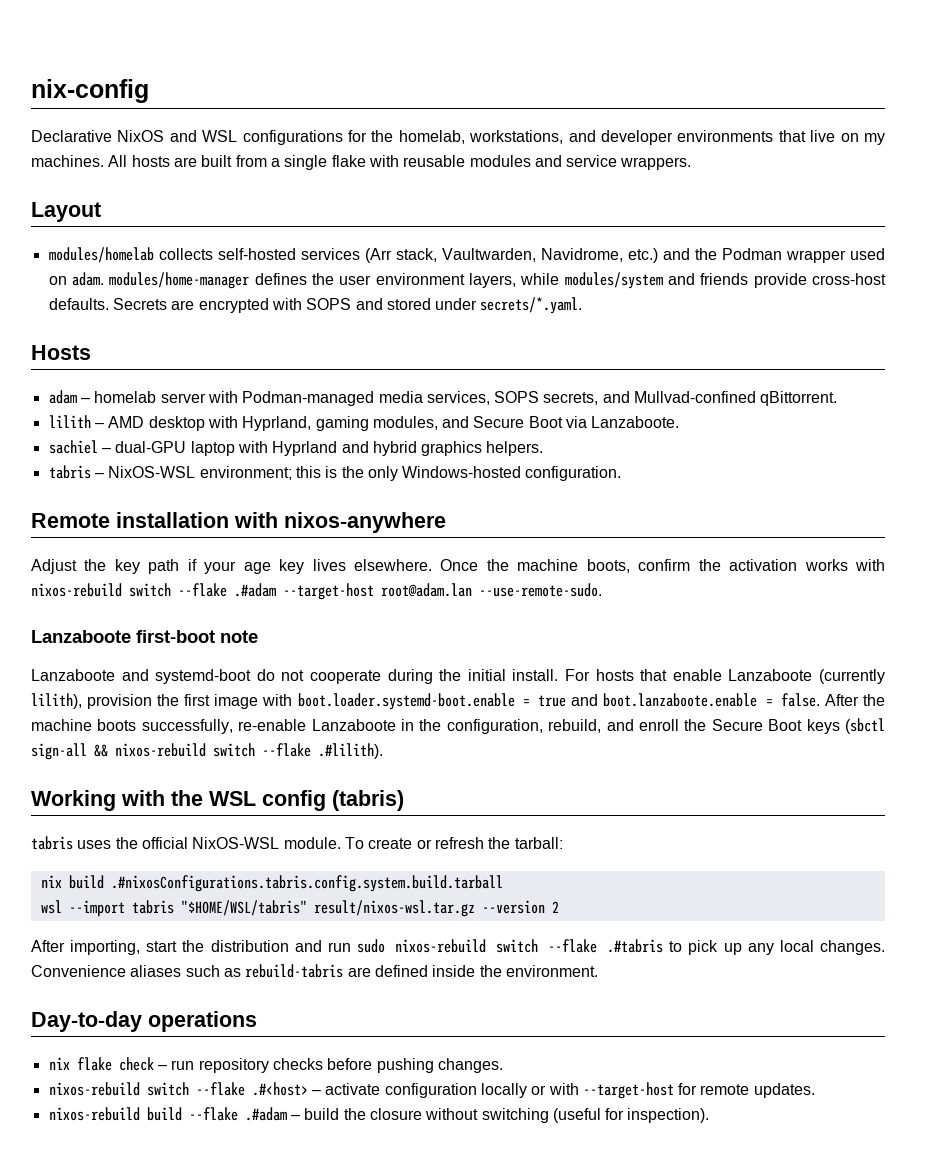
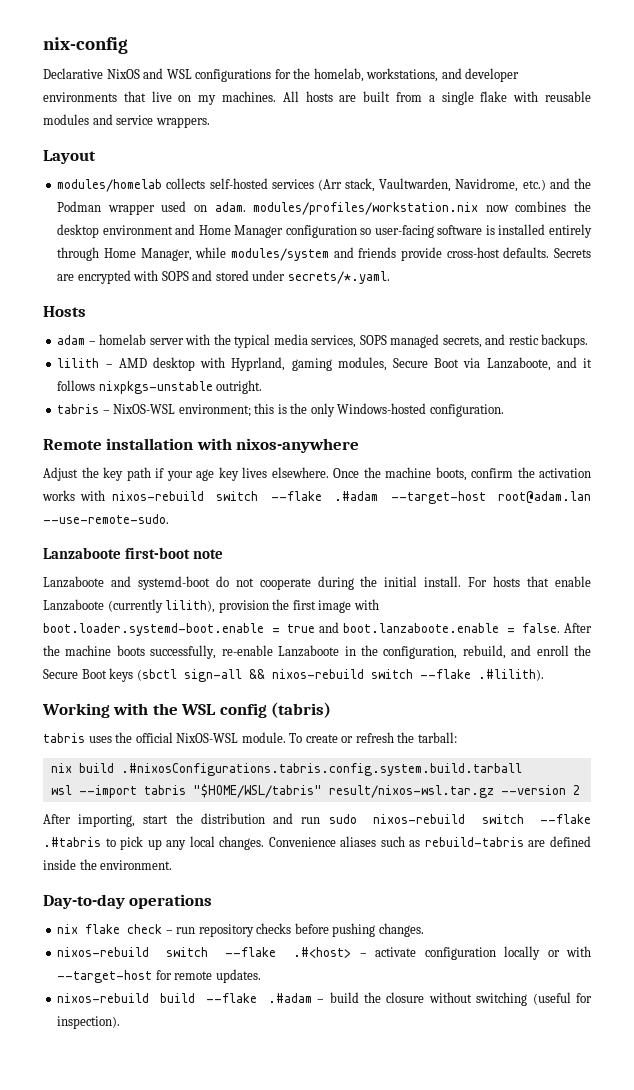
[109,272,516,289] modules/home-manager defines the user environment layers, -> [253,201,592,215] [57,224,592,238] [57,247,192,261] modules/profiles/workstation.nix now combines the desktop environment and Home Manager configuration so user-facing software is installed entirely through Home Manager,
[242,391,375,406] Podman-managed -> [213,334,271,348] the typical
(540, 397) none -> [390,334,440,348] managed
[634,391,838,406] Mullvad-confined qBittorrent. -> [508,334,589,348] restic backups.
[442,416,470,428] and -> (387, 364) none
[591,416,680,428] [48,440,544,456] Lanzaboote. // sachiel – dual-GPU laptop with Hyprland and hybrid graphics helpers. -> [486,357,592,371] [57,380,263,394] Lanzaboote, and it follows nixpkgs-unstable outright.

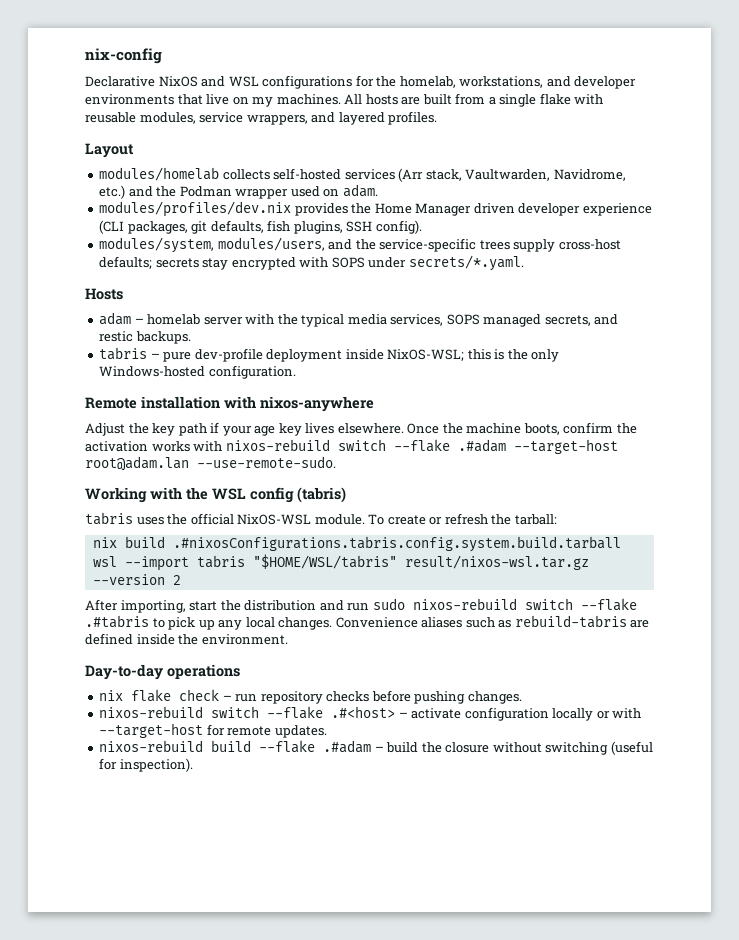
[43,114,210,128] modules and service wrappers. -> [139,111,438,125] modules, service wrappers, and layered profiles.
[253,201,592,215] [57,224,592,238] [57,247,592,261] [57,274,75,281] modules/profiles/workstation.nix now combines the desktop environment and Home Manager configuration so user-facing software is installed entirely through Home Manager, while modules/system and friends provide cross-host defaults. Secrets are -> [99,201,652,217] [99,220,422,234] [99,237,621,253] [99,256,229,270] // modules/profiles/dev.nix provides the Home Manager driven developer experience (CLI packages, git defaults, fish plugins, SSH config). // modules/system, modules/users, and the service-specific trees supply cross-host defaults; secrets stay
[192,270,249,281] and stored -> (365, 262) none
[57,357,592,371] [57,380,263,394] [57,404,251,417] lilith – AMD desktop with Hyprland, gaming modules, Secure Boot via Lanzaboote, and it follows nixpkgs-unstable outright. // tabris – NixOS-WSL environment; -> [99,347,465,362] tabris – pure dev-profile deployment inside NixOS-WSL;
[43,547,223,559] [43,576,591,590] [43,599,379,613] [43,622,592,636] [43,645,592,659] [43,668,544,682] // Lanzaboote first-boot note // Lanzaboote and systemd-boot do not cooperate during the initial install. For hosts that enable Lanzaboote (currently lilith), provision the first image with boot.loader.systemd-boot.enable = true and boot.lanzaboote.enable = false. After the machine boots successfully, re-enable Lanzaboote in the configuration, rebuild, and enroll the Secure Boot keys (sbctl sign-all && nixos-rebuild switch --flake .#lilith). -> (336, 462) none

